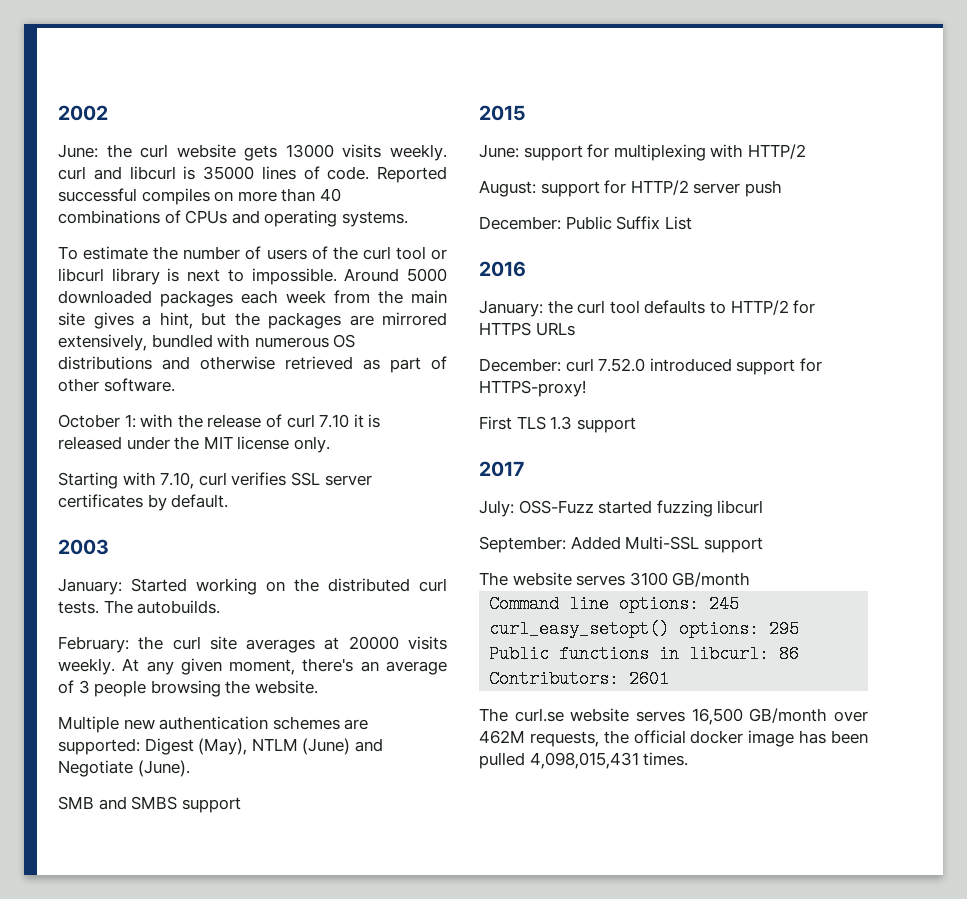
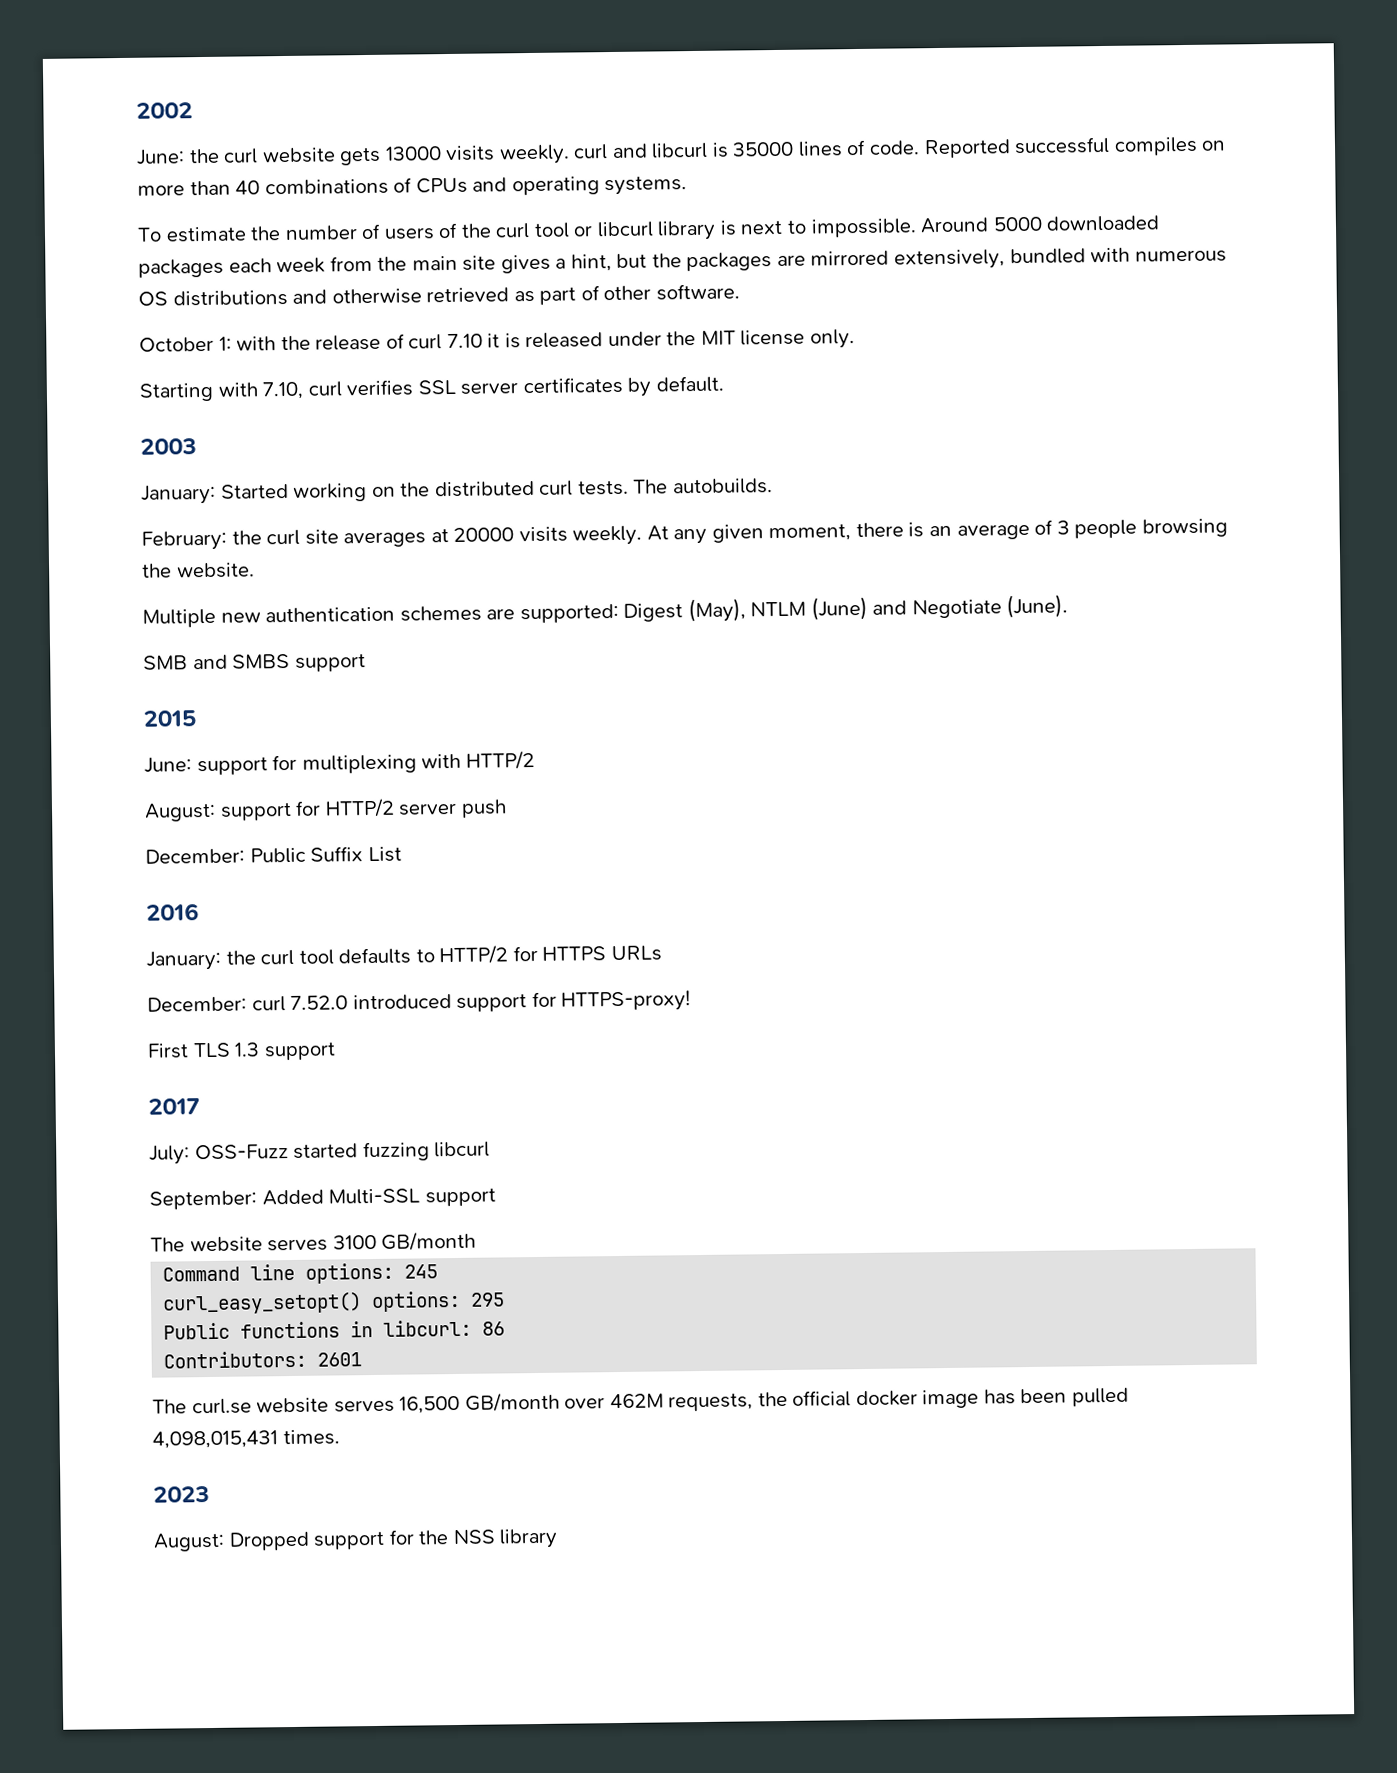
[302,658,354,672] there's -> [855,522,925,538] there is
(689, 759) none -> [153,1486,210,1503] [153,1528,559,1552] // 2023 // August: Dropped support for the NSS library

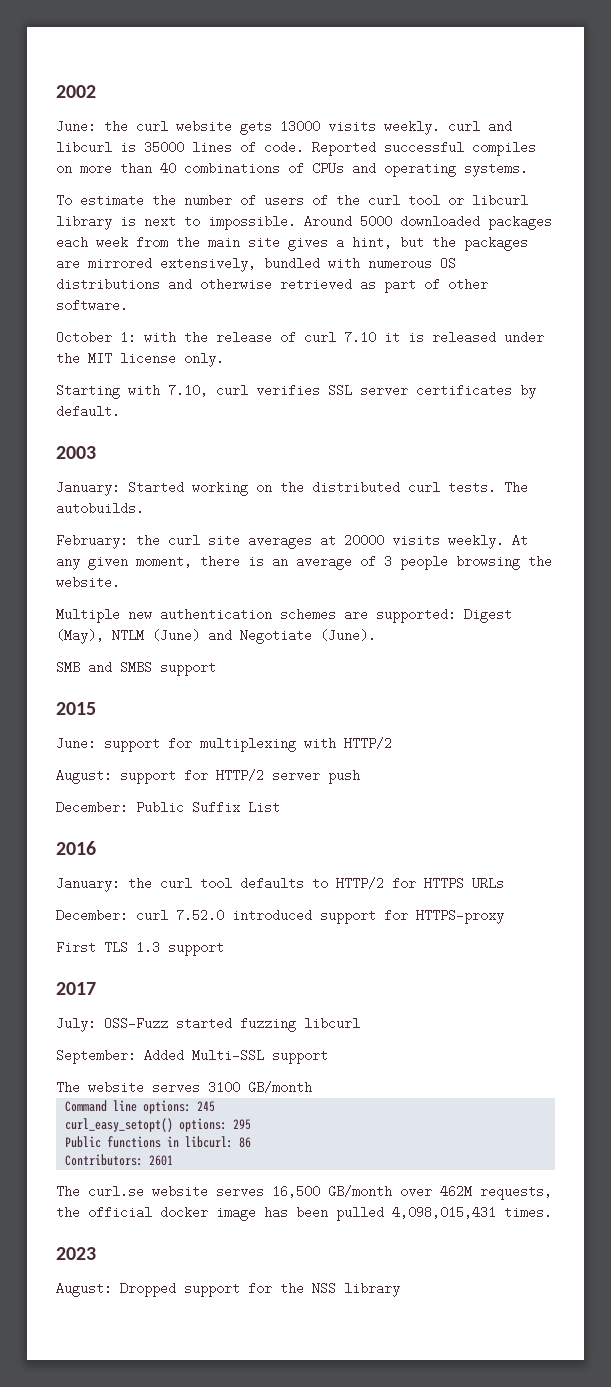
[561,990,692,1012] HTTPS-proxy! -> [416,909,504,924] HTTPS-proxy

